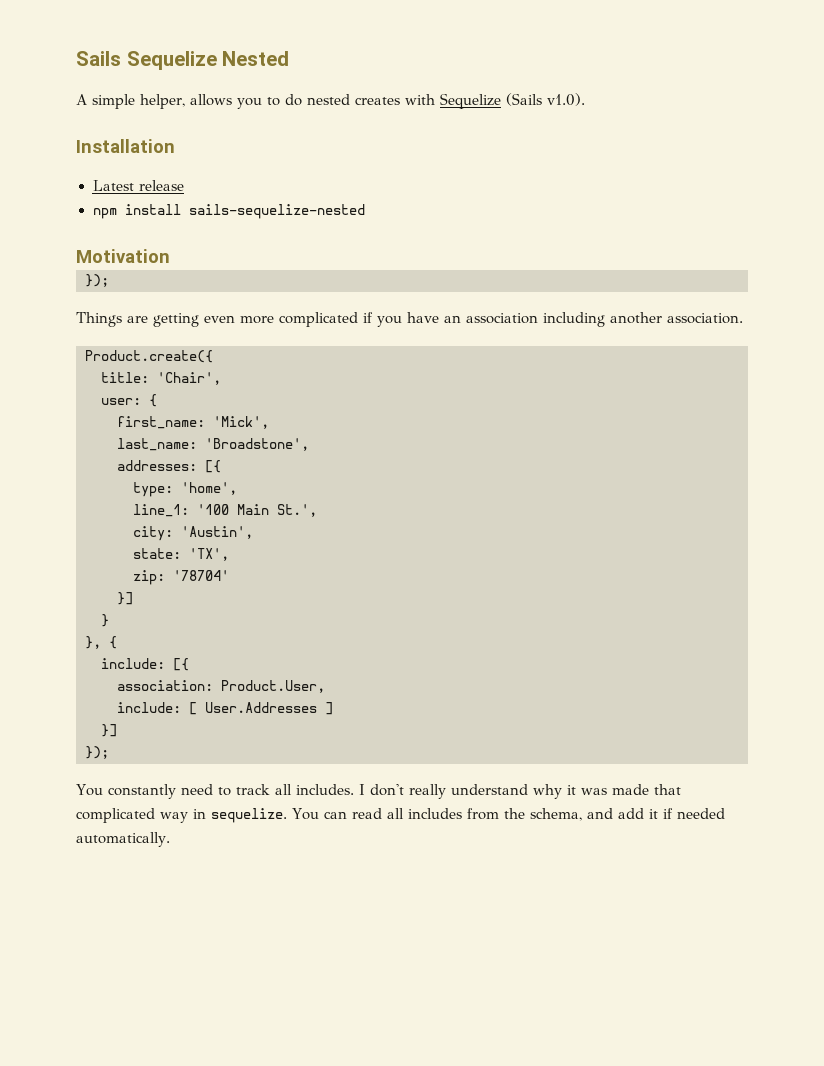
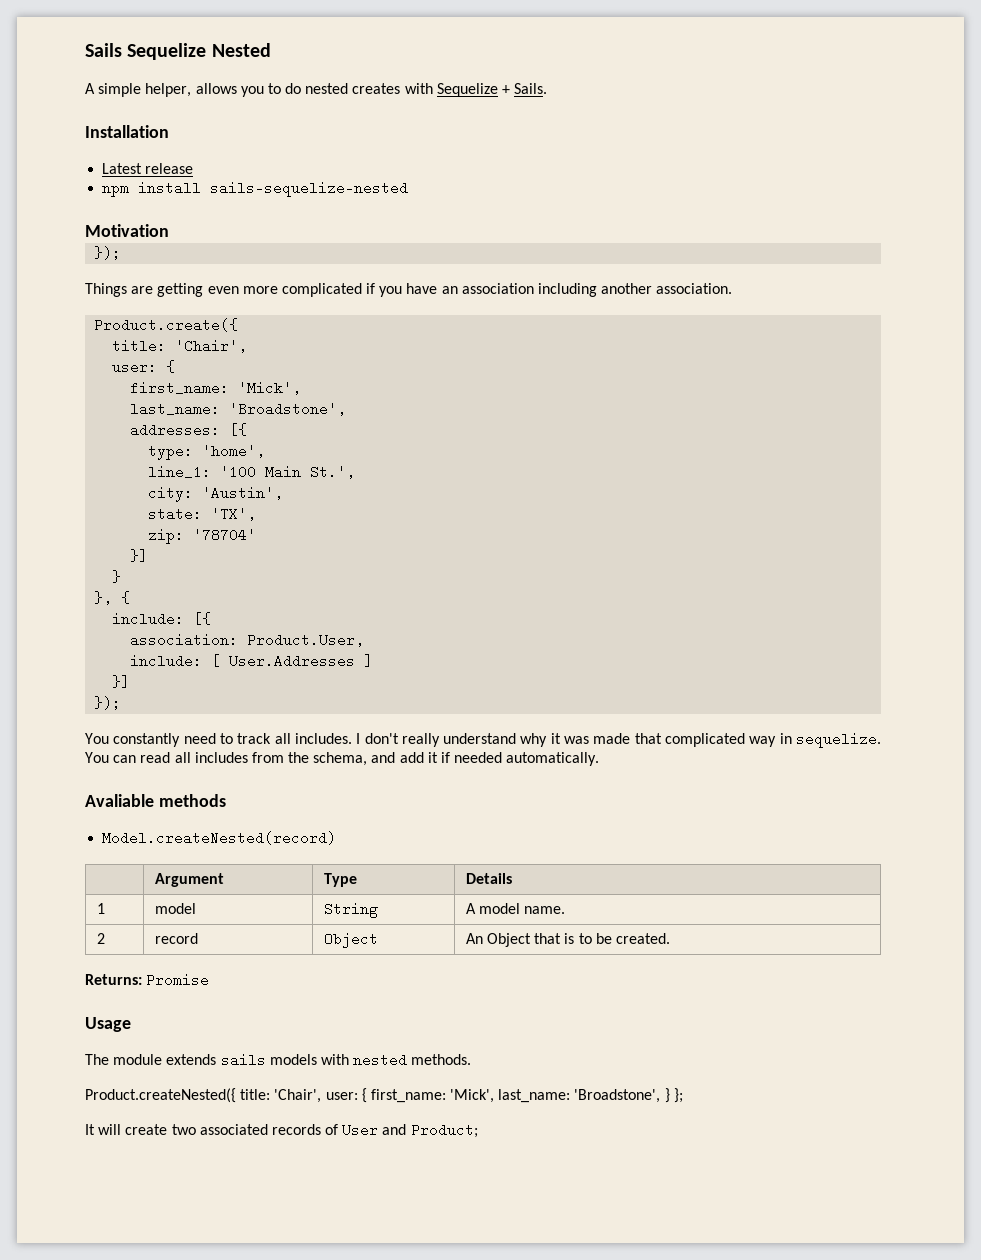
[506,93,585,106] (Sails v1.0). -> [502,83,548,94] + Sails.
(170, 839) none -> [85,794,226,807] [102,831,337,845] [154,873,224,887] [323,873,357,887] [465,873,512,884] [96,903,105,914] [154,903,196,914] [323,902,378,918] [465,903,566,914] [96,933,105,944] [154,933,198,944] [323,932,378,948] [465,933,670,947] [85,973,210,987] [85,1017,131,1032] [85,1053,472,1067] [85,1088,683,1103] [85,1123,478,1138] // Avaliable methods // Model.createNested(record) // | Argument | Type | Details // 1 | model | String | A model name. // 2 | record | Object | An Object that is to be created. // Returns: Promise // Usage // The module extends sails models with nested methods. // Product.createNested({ title: 'Chair', user: { first_name: 'Mick', last_name: 'Broadstone', } }; // It will create two associated records of User and Product;

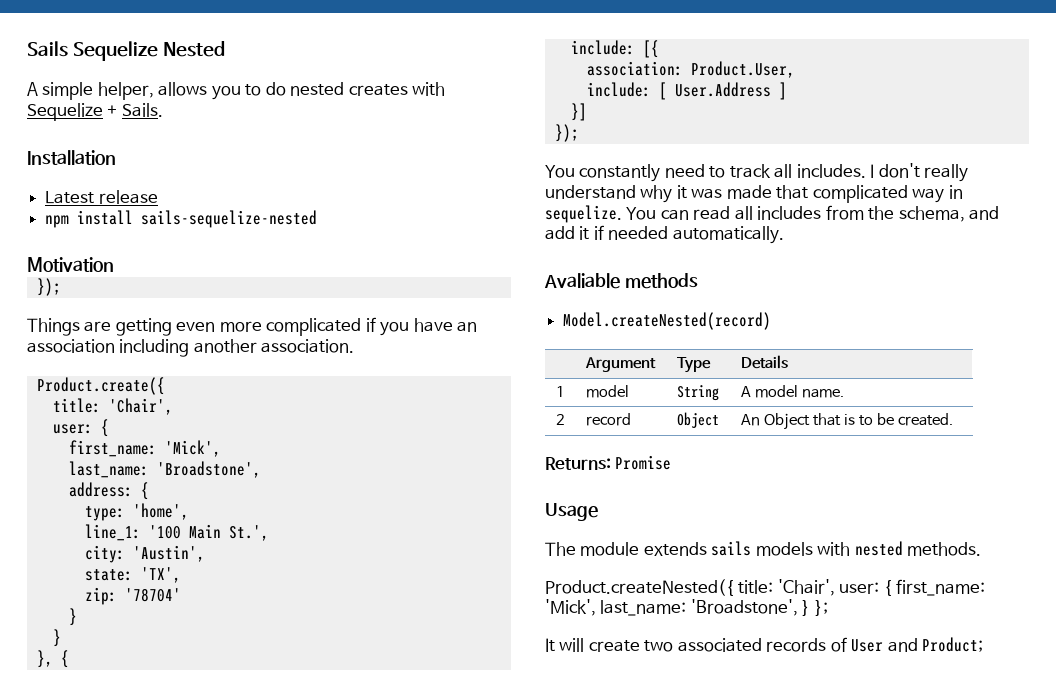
[130,423,248,437] addresses: [{ -> [68,482,149,500] address: {
[130,549,149,563] }] -> [68,608,77,626] }
[229,654,356,668] User.Addresses -> [674,82,771,97] User.Address

